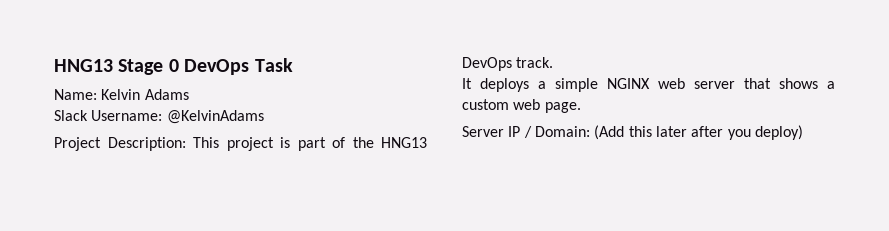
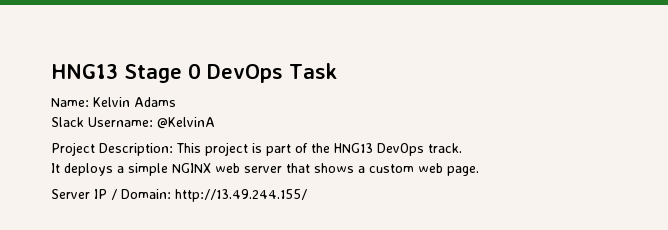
[166,110,264,124] @KelvinAdams -> [157,117,215,129] @KelvinA
[594,125,803,140] (Add this later after you deploy) -> [175,189,307,202] http://13.49.244.155/

